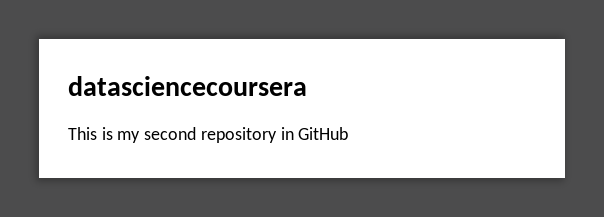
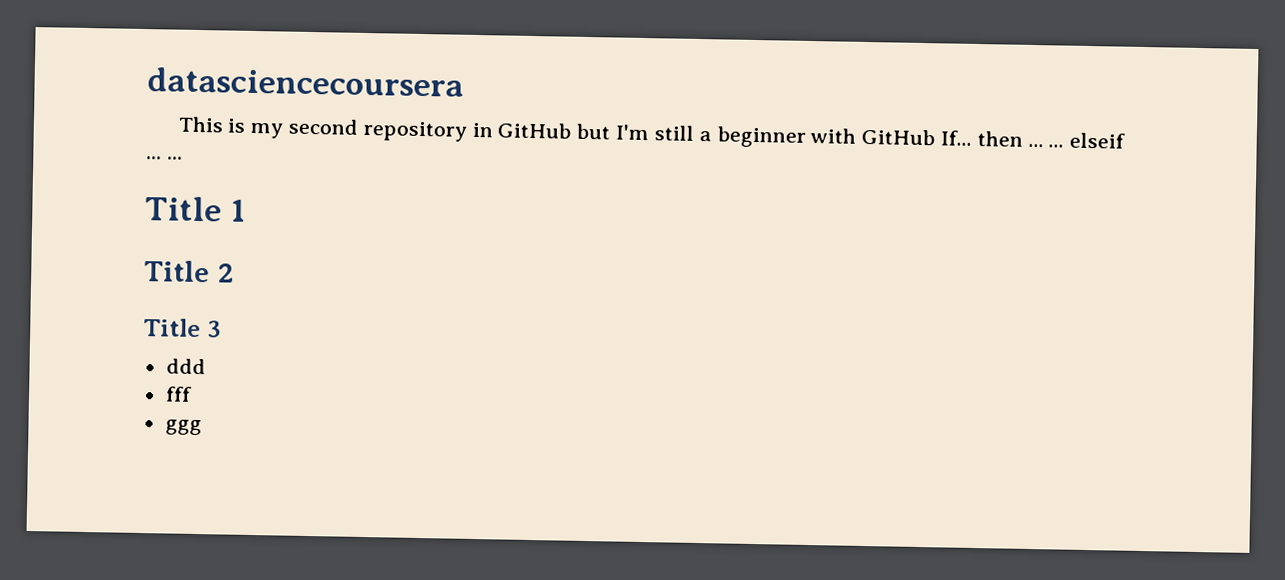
(349, 133) none -> [576,123,1126,149] [146,156,183,160] [145,196,247,222] [144,260,234,283] [143,318,222,338] [165,358,206,375] [164,386,192,402] [164,419,202,436] but I'm still a beginner with GitHub If... then ... ... elseif ... ... // Title 1 // Title 2 // Title 3 // ddd // fff // ggg

